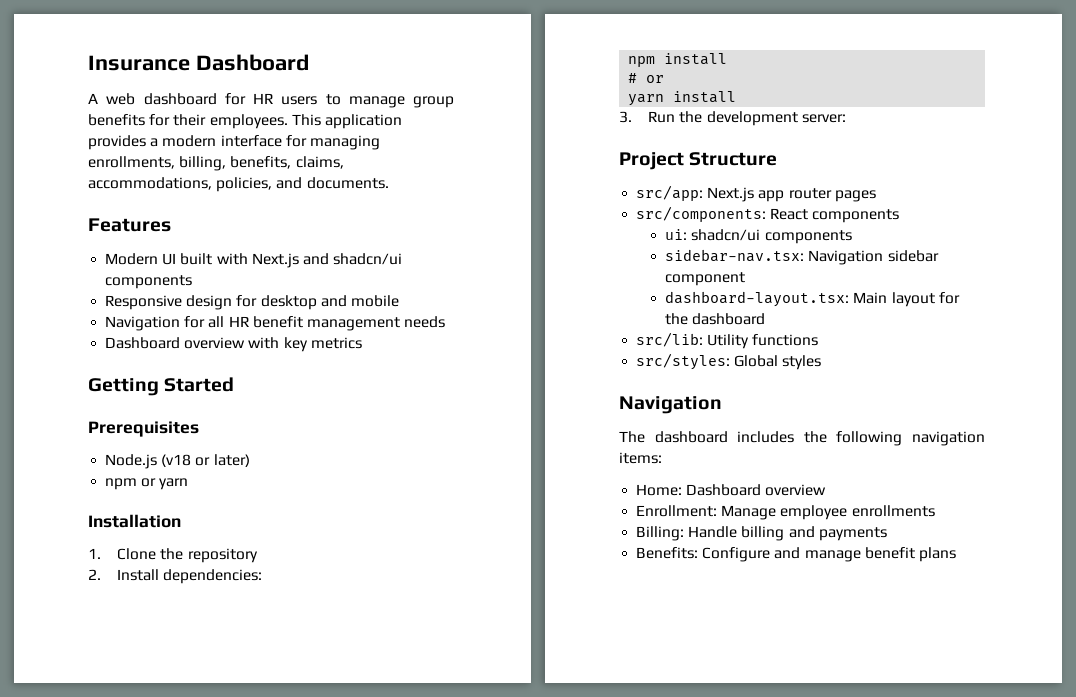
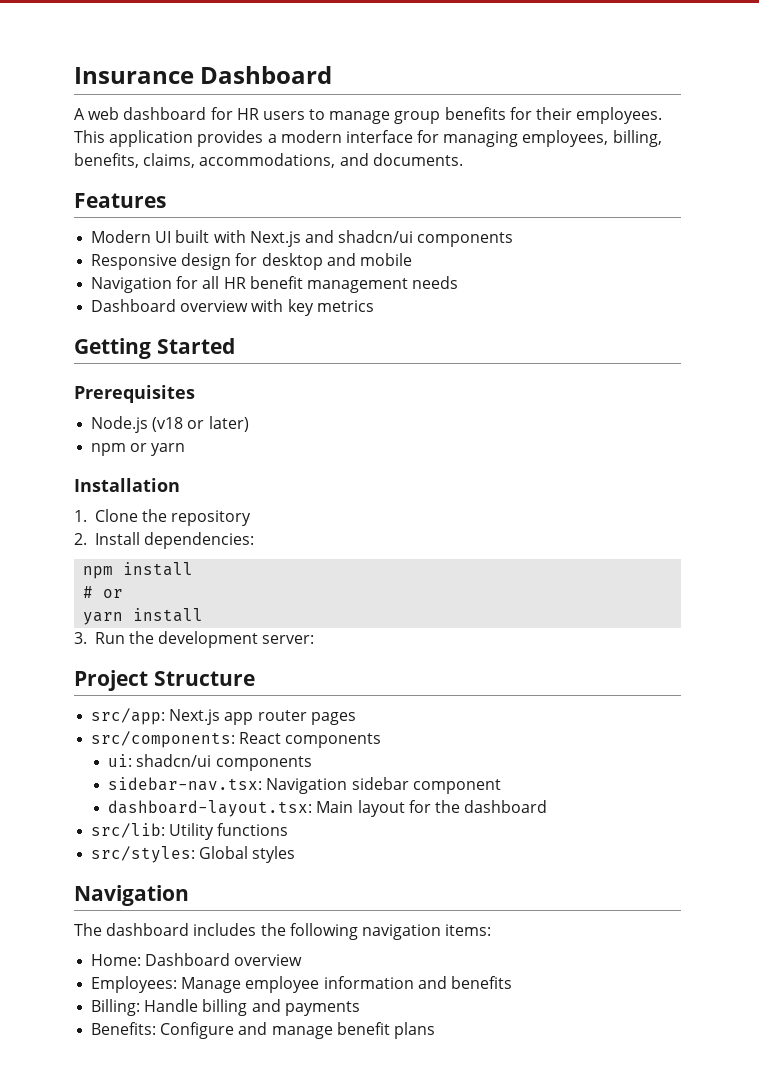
[88,156,175,169] enrollments, -> [522,130,609,147] employees,
[216,177,273,192] policies, -> (336, 160) none
[636,505,718,517] Enrollment: -> [91,976,178,993] Employees:
[851,505,935,517] enrollments -> [323,976,512,989] information and benefits

